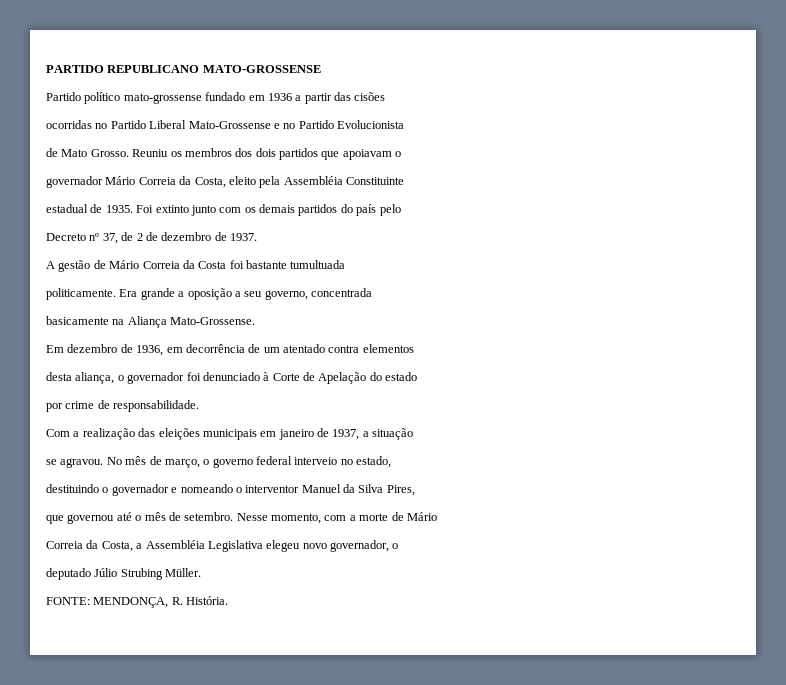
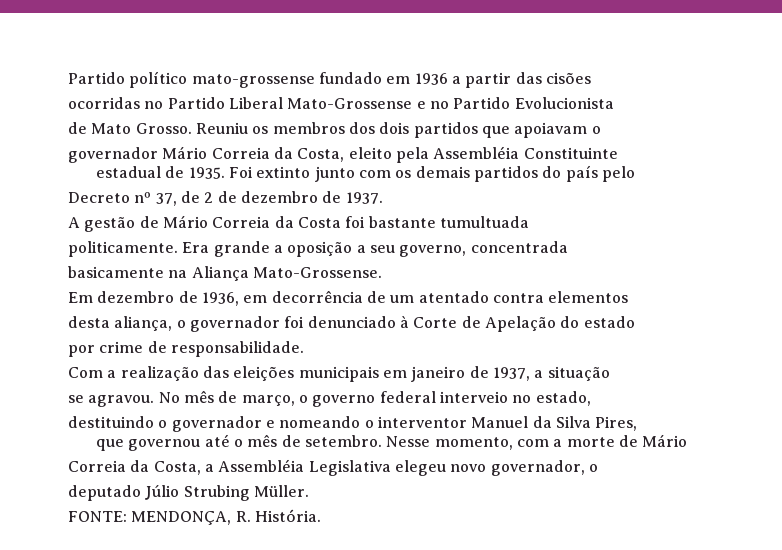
[46,65,321,73] PARTIDO REPUBLICANO MATO-GROSSENSE // -> (68, 78) none

